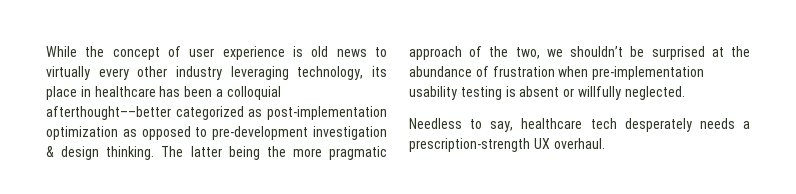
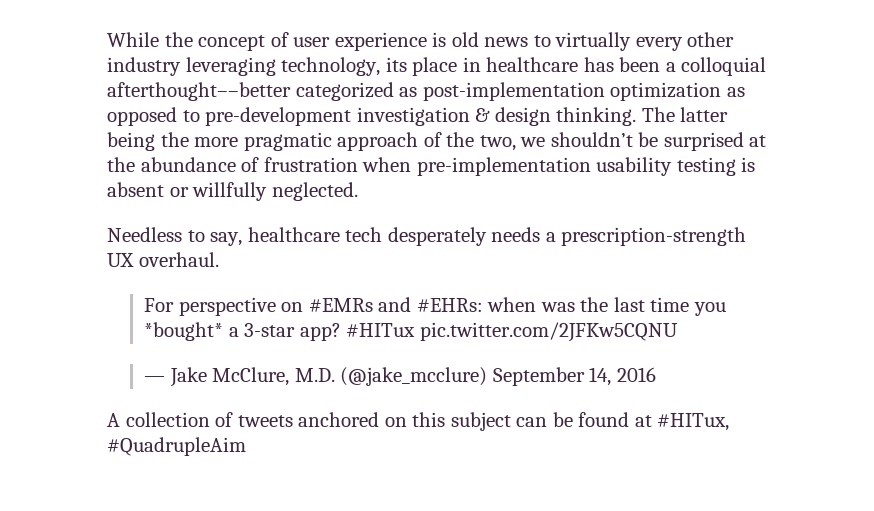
(605, 143) none -> [143,297,726,316] [143,322,678,342] [143,367,656,387] [107,412,730,431] [107,437,246,456] // For perspective on #EMRs and #EHRs: when was the last time you *bought* a 3-star app? #HITux pic.twitter.com/2JFKw5CQNU // — Jake McClure, M.D. (@jake_mcclure) September 14, 2016 // A collection of tweets anchored on this subject can be found at #HITux, #QuadrupleAim

